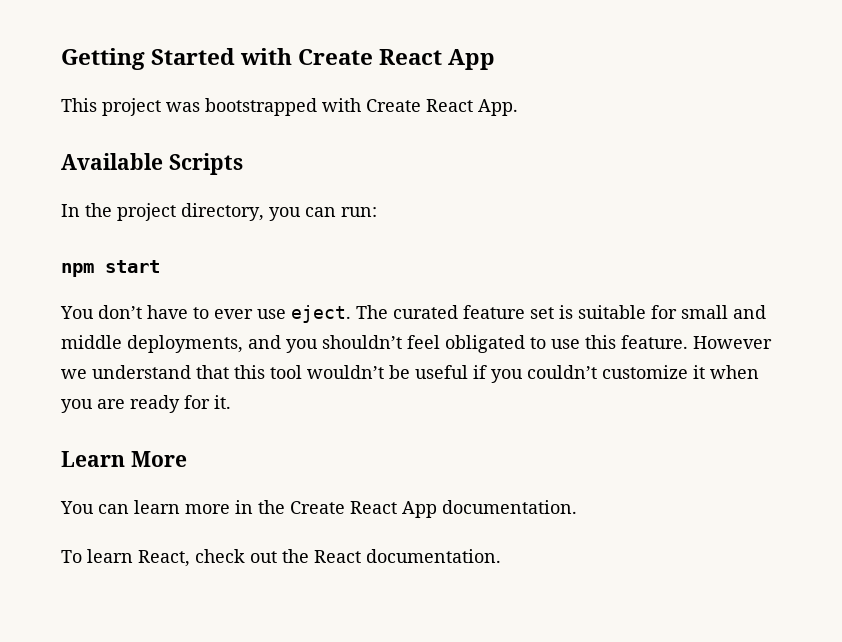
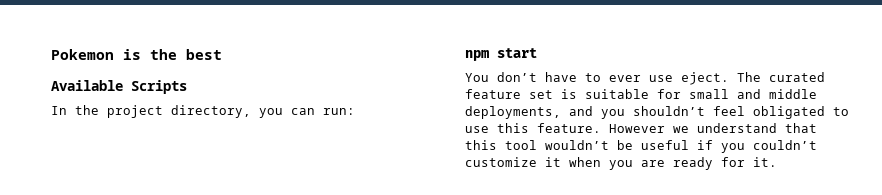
[61,48,496,70] [61,98,518,116] Getting Started with Create React App // This project was bootstrapped with Create React App. -> [51,49,222,60] Pokemon is the best
[61,451,187,467] [60,500,577,518] [61,549,501,567] // Learn More // You can learn more in the Create React App documentation. // To learn React, check out the React documentation. -> (777, 162) none

